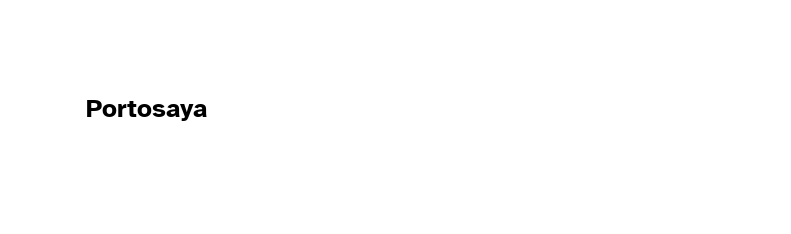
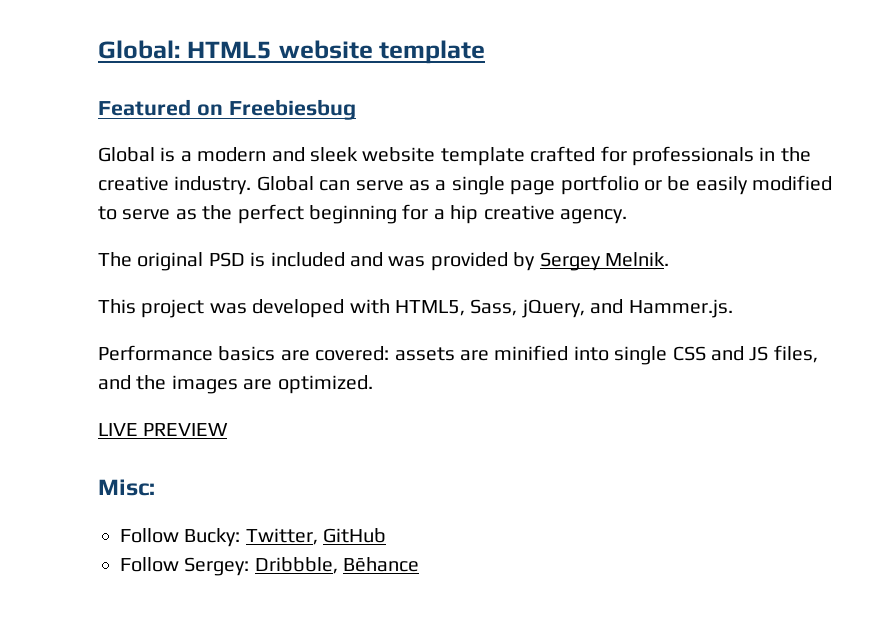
[86,100,207,121] Portosaya -> [98,40,486,64] [98,99,356,120] [98,146,811,166] [98,175,833,195] [98,204,627,224] [98,252,669,271] [98,299,733,318] [98,345,818,365] [98,375,373,394] [98,423,229,436] [98,479,155,496] [120,528,387,547] [120,557,420,576] Global: HTML5 website template // Featured on Freebiesbug // Global is a modern and sleek website template crafted for professionals in the creative industry. Global can serve as a single page portfolio or be easily modified to serve as the perfect beginning for a hip creative agency. // The original PSD is included and was provided by Sergey Melnik. // This project was developed with HTML5, Sass, jQuery, and Hammer.js. // Performance basics are covered: assets are minified into single CSS and JS files, and the images are optimized. // LIVE PREVIEW // Misc: // Follow Bucky: Twitter, GitHub // Follow Sergey: Dribbble, Bēhance

